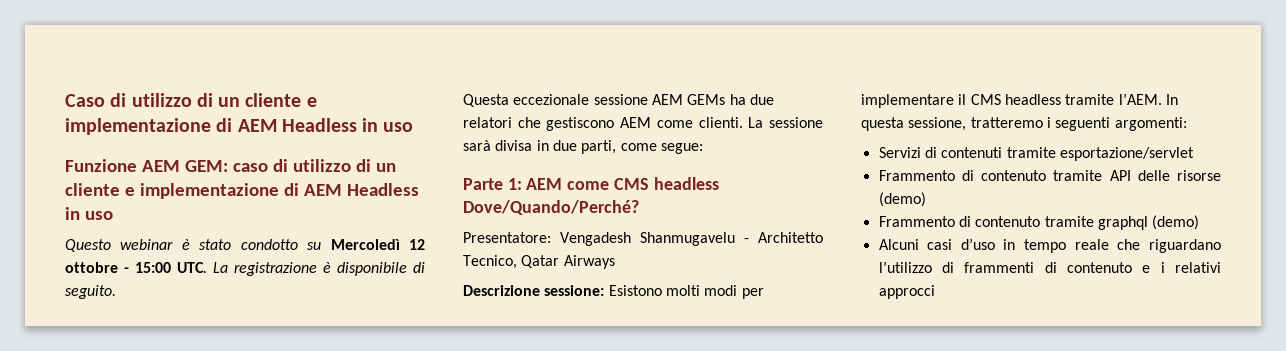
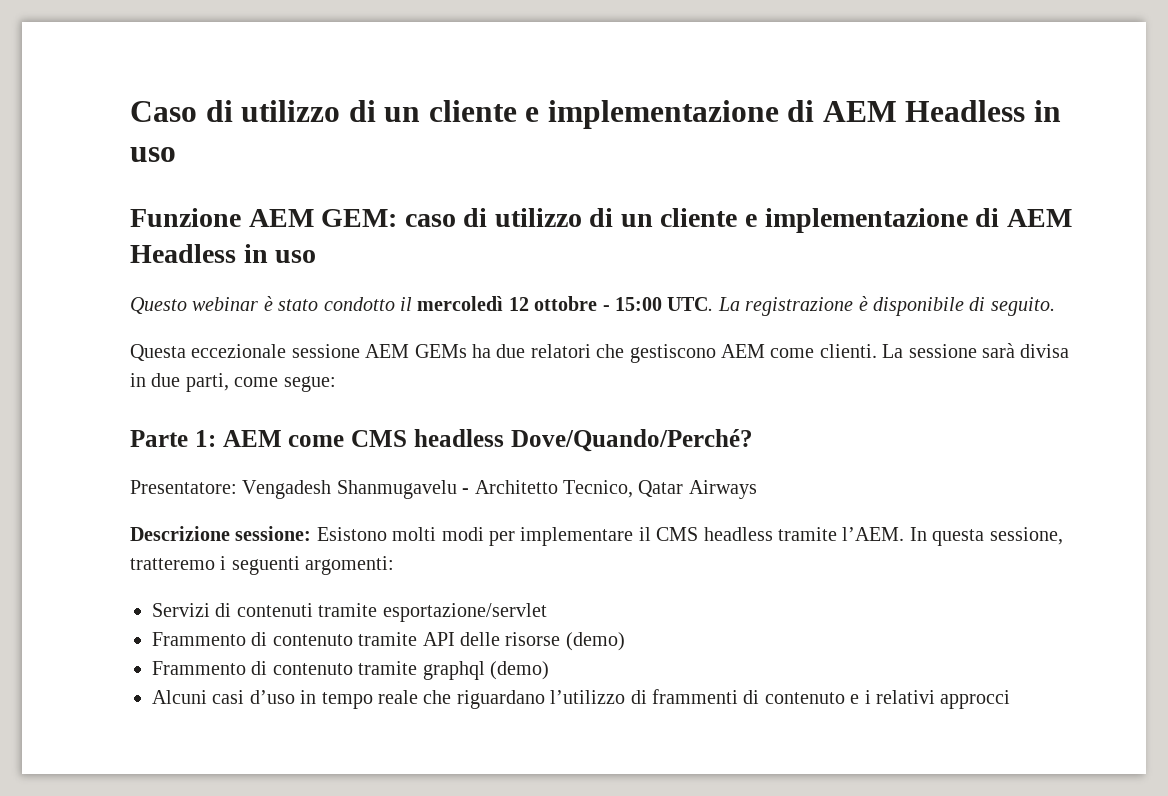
[307,239,400,250] su Mercoledì -> [400,296,504,311] il mercoledì

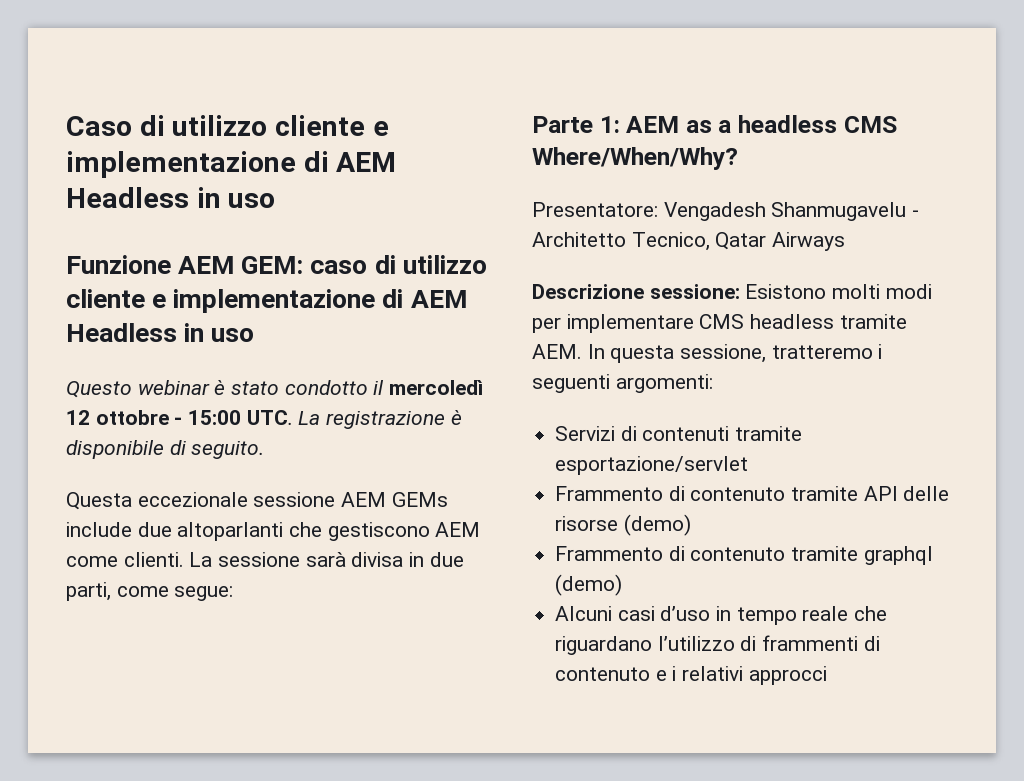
[348,100,421,122] di un -> (268, 125) none
[589,208,653,227] di un -> (487, 264) none
[472,344,591,358] ha due relatori -> [66,522,284,541] include due altoparlanti
[288,429,753,452] come CMS headless Dove/Quando/Perché? -> [685,115,897,133] [532,147,738,170] as a headless CMS Where/When/Why?
[638,527,651,541] il -> (694, 323) none
[842,527,905,541] l’AEM. -> [532,344,582,359] AEM.

